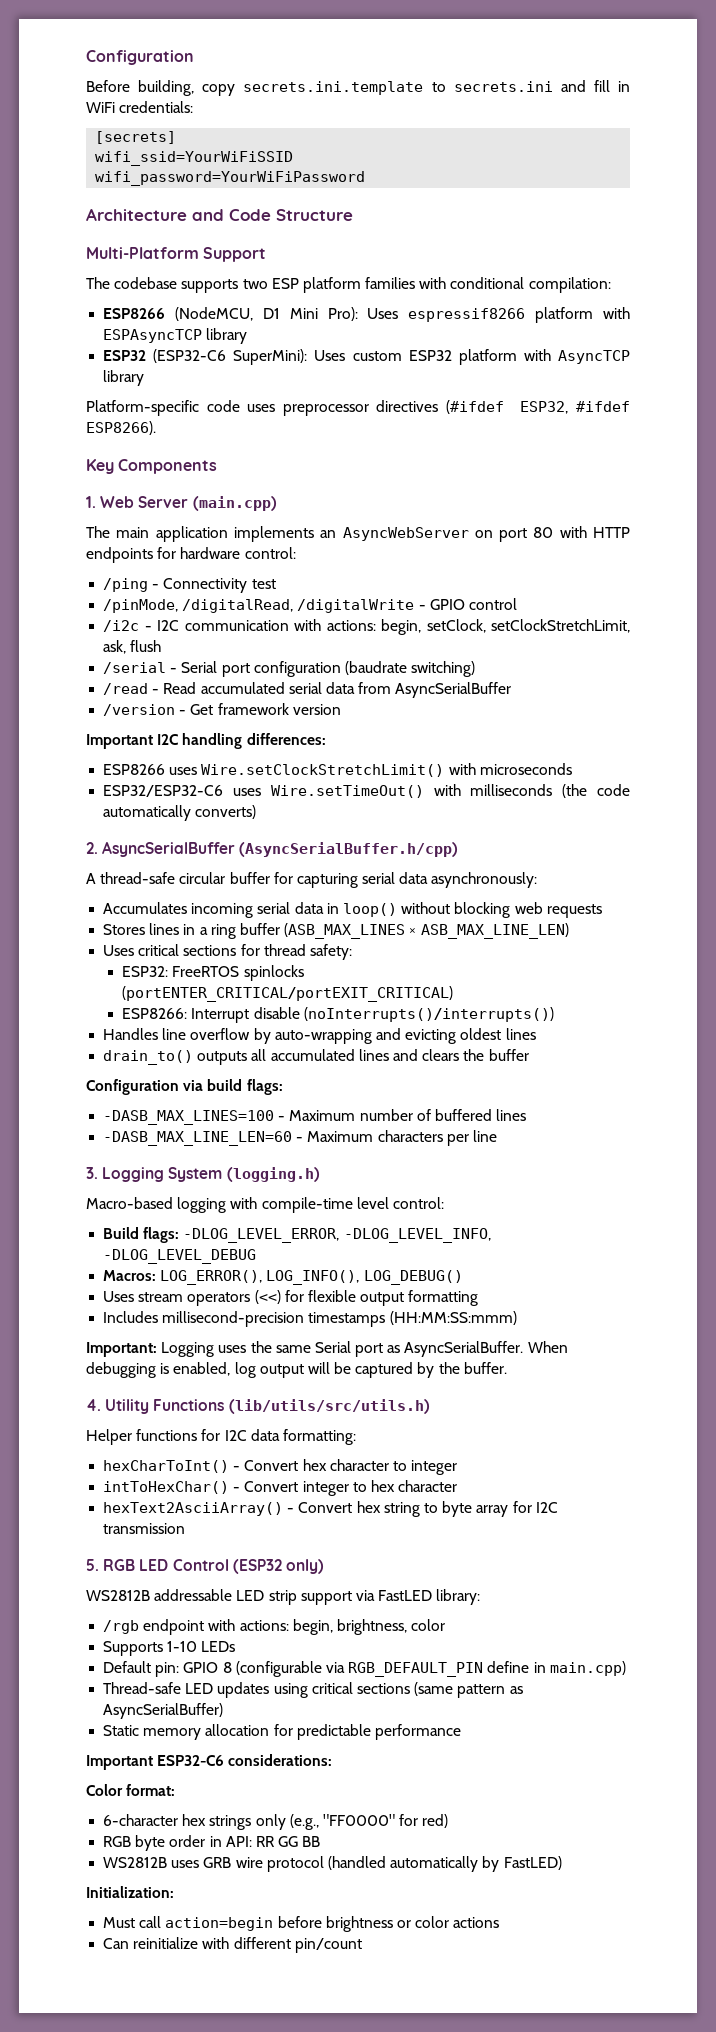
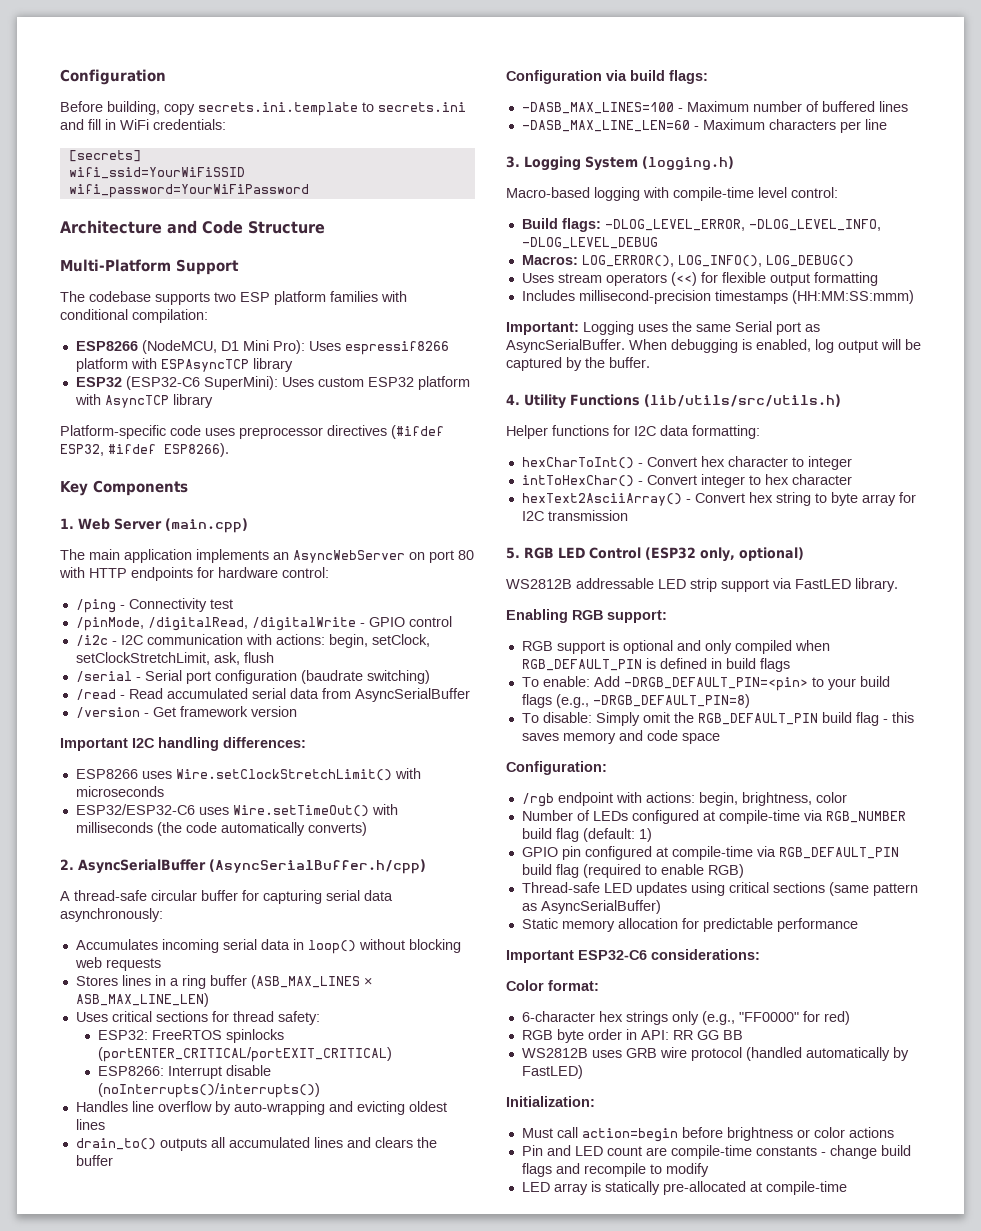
[285,1559,324,1574] only) -> [700,547,804,562] only, optional)
[436,1589,481,1605] library: -> [855,578,898,592] [506,609,667,623] [521,640,830,654] [521,658,790,672] [521,676,890,691] [521,694,750,708] [521,712,914,726] [521,730,720,744] [506,761,607,775] library. // Enabling RGB support: // RGB support is optional and only compiled when RGB_DEFAULT_PIN is defined in build flags // To enable: Add -DRGB_DEFAULT_PIN=<pin> to your build flags (e.g., -DRGB_DEFAULT_PIN=8) // To disable: Simply omit the RGB_DEFAULT_PIN build flag - this saves memory and code space // Configuration:
[103,1641,198,1656] Supports 1-10 -> [521,810,590,821] Number of
[103,1661,626,1677] // Default pin: GPIO 8 (configurable via RGB_DEFAULT_PIN define in main.cpp) -> [631,810,906,824] [521,828,652,842] [521,846,899,860] [521,864,744,878] configured at compile-time via RGB_NUMBER build flag (default: 1) // GPIO pin configured at compile-time via RGB_DEFAULT_PIN build flag (required to enable RGB)
[103,1937,362,1953] Can reinitialize with different pin/count -> [521,1145,911,1159] [521,1163,709,1177] [521,1181,847,1195] Pin and LED count are compile-time constants - change build flags and recompile to modify // LED array is statically pre-allocated at compile-time

